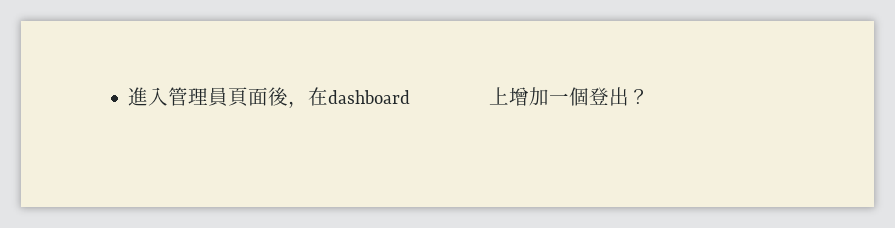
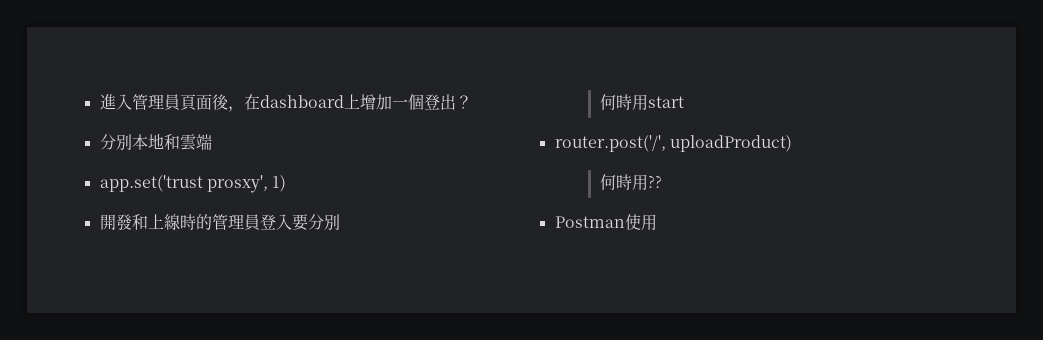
(650, 97) none -> [99,133,212,151] [99,175,287,193] [99,214,340,231] [599,94,684,111] [554,135,792,152] [599,174,662,191] [554,214,657,231] // 分別本地和雲端 // app.set('trust prosxy', 1) // 開發和上線時的管理員登入要分別 // 何時用start // router.post('/', uploadProduct) // 何時用?? // Postman使用

